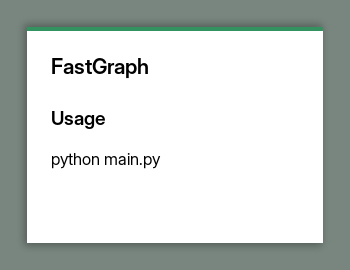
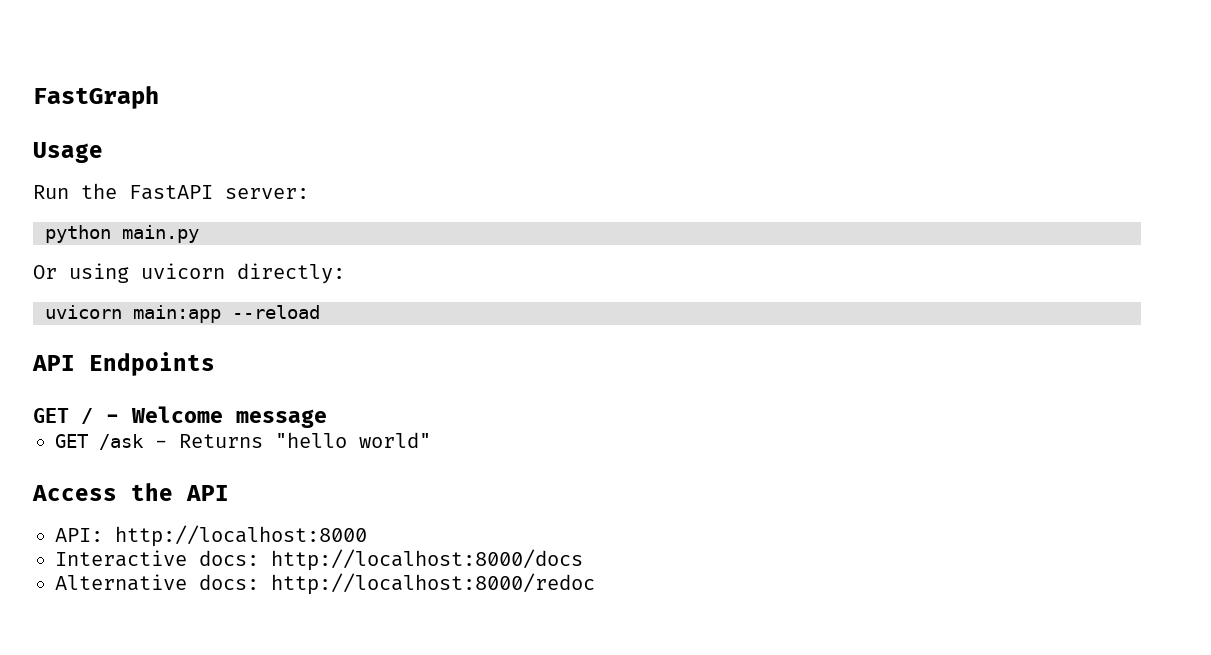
[51,153,162,169] python main.py -> [33,183,309,200] [45,225,199,243] [33,263,345,284] [45,305,320,323] [32,352,215,376] [33,406,327,428] [55,432,431,450] [32,483,229,501] [55,525,367,547] [55,549,583,571] [55,573,595,595] Run the FastAPI server: // python main.py // Or using uvicorn directly: // uvicorn main:app --reload // API Endpoints // GET / - Welcome message // GET /ask - Returns "hello world" // Access the API // API: http://localhost:8000 // Interactive docs: http://localhost:8000/docs // Alternative docs: http://localhost:8000/redoc

